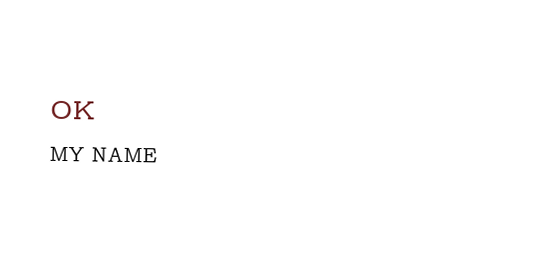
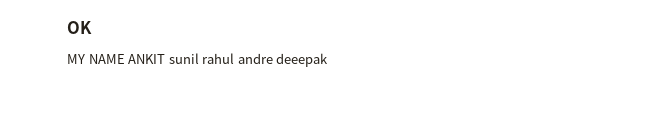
(157, 154) none -> [128,53,329,67] ANKIT sunil rahul andre deeepak

